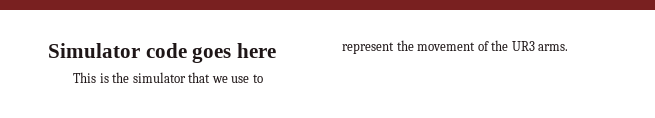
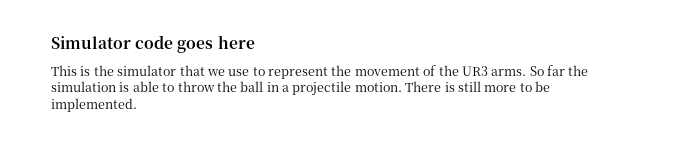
(569, 47) none -> [529,65,589,76] [51,81,550,96] [51,98,137,112] So far the simulation is able to throw the ball in a projectile motion. There is still more to be implemented.

